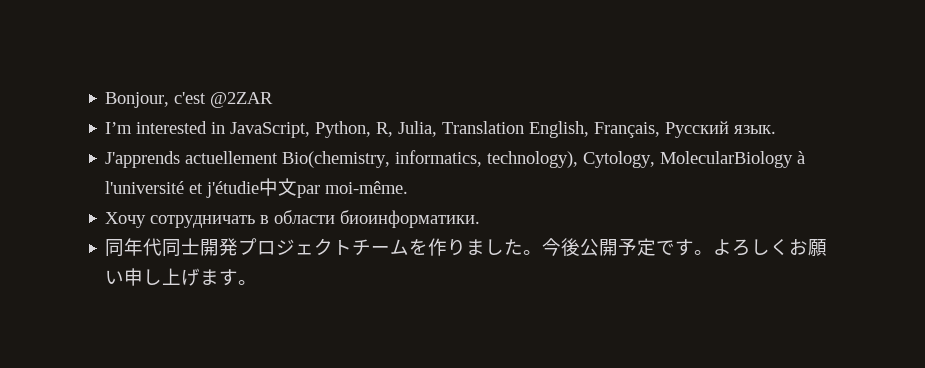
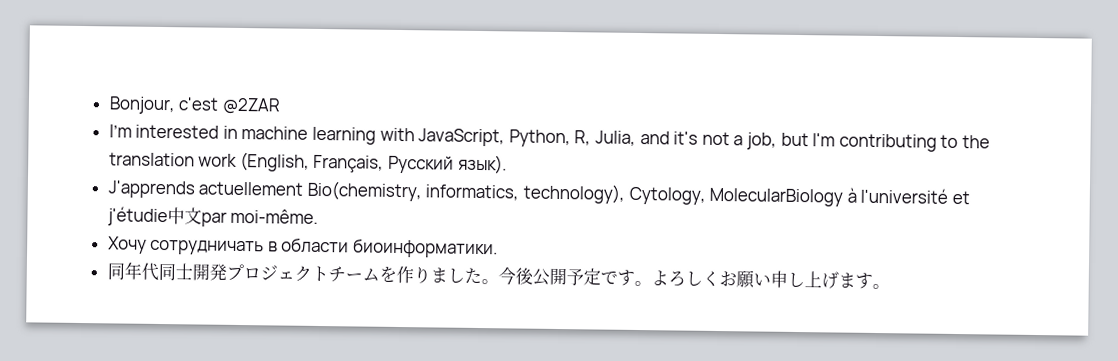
(226, 128) none -> [241,126,415,145] machine learning with
[442,121,590,138] Translation English, -> [639,131,990,152] [108,151,310,172] and it's not a job, but I'm contributing to the translation work (English,
[734,125,777,134] язык. -> [457,154,507,175] язык).

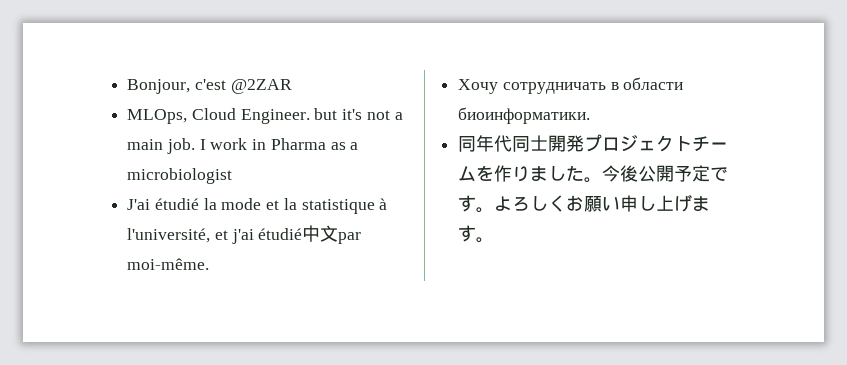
[108,124,990,152] [108,151,507,175] [107,180,971,207] [106,206,168,227] I’m interested in machine learning with JavaScript, Python, R, Julia, and it's not a job, but I'm contributing to the translation work (English, Français, Русский язык). // J'apprends actuellement Bio(chemistry, informatics, technology), Cytology, MolecularBiology à l'université et j'étudie -> [127,108,403,124] [127,138,359,154] [127,168,233,184] [127,198,388,214] [127,228,303,244] MLOps, Cloud Engineer. but it's not a main job. I work in Pharma as a microbiologist // J'ai étudié la mode et la statistique à l'université, et j'ai étudié

